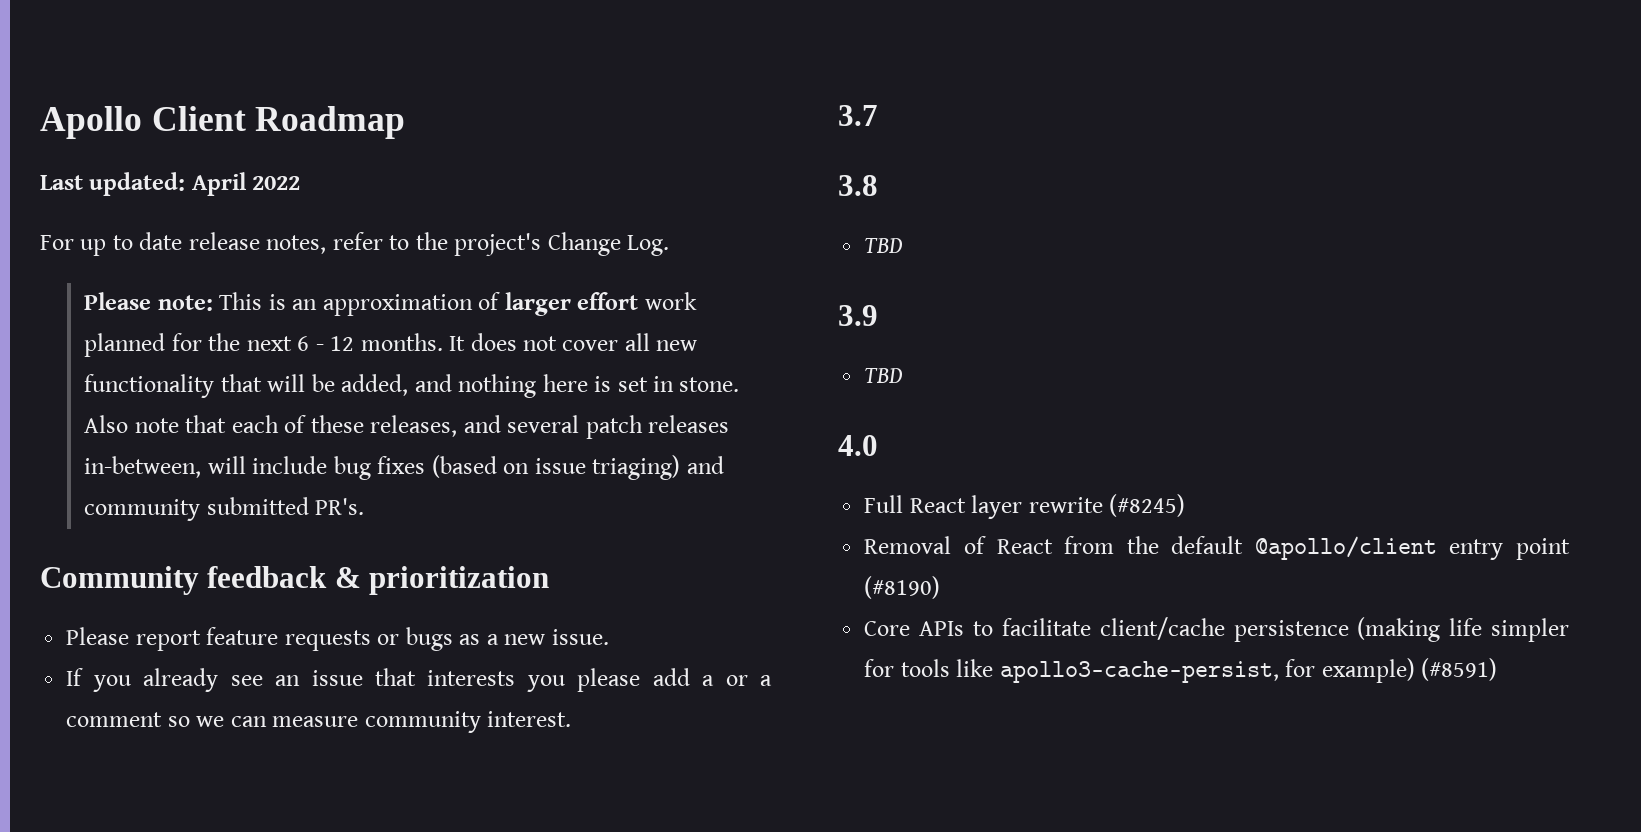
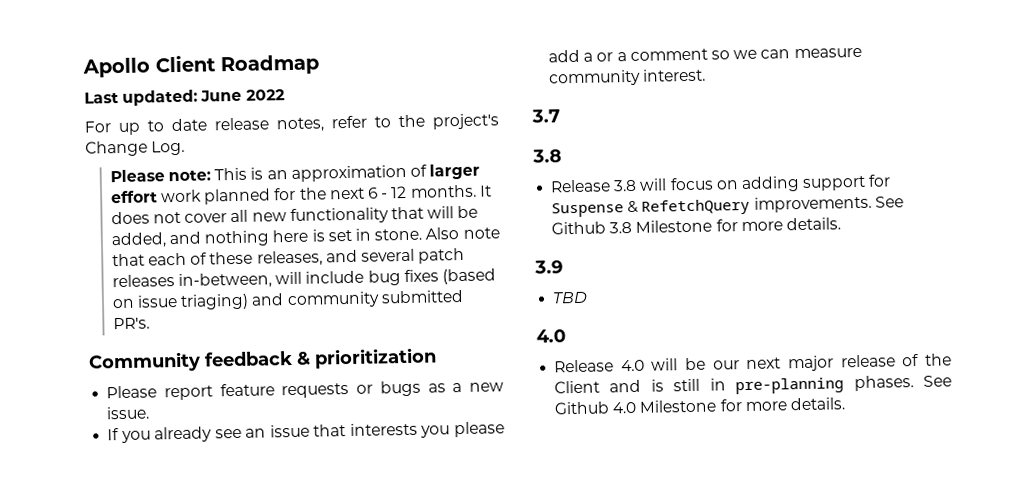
[191,172,247,196] April -> [200,89,243,102] June
[864,238,904,253] [838,305,878,326] [864,368,904,383] [838,435,878,456] [864,494,1186,519] [864,536,1570,560] [864,576,941,599] [864,617,1569,642] [864,658,1498,683] TBD // 3.9 // TBD // 4.0 // Full React layer rewrite (#8245) // Removal of React from the default @apollo/client entry point (#8190) // Core APIs to facilitate client/cache persistence (making life simpler for tools like apollo3-cache-persist, for example) (#8591) -> [550,174,892,193] [551,195,904,218] [551,217,841,235] [534,260,563,274] [552,291,589,304] [536,329,566,343] [554,353,952,373] [554,375,952,395] [554,397,845,415] Release 3.8 will focus on adding support for Suspense & RefetchQuery improvements. See Github 3.8 Milestone for more details. // 3.9 // TBD // 4.0 // Release 4.0 will be our next major release of the Client and is still in pre-planning phases. See Github 4.0 Milestone for more details.

